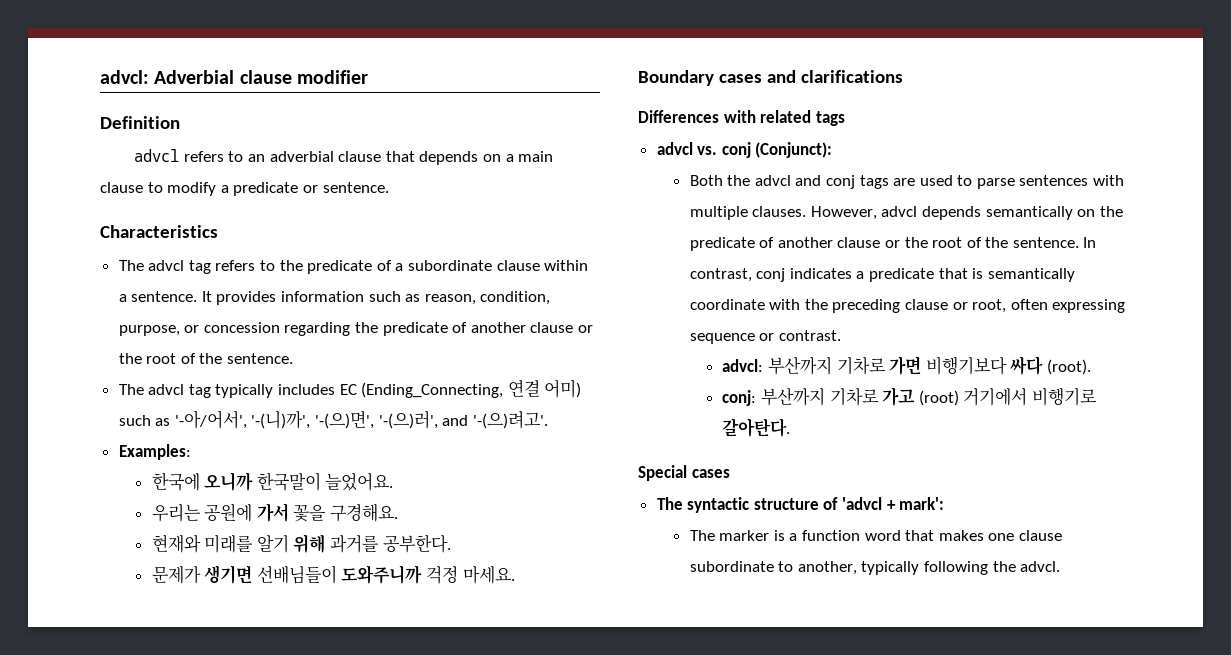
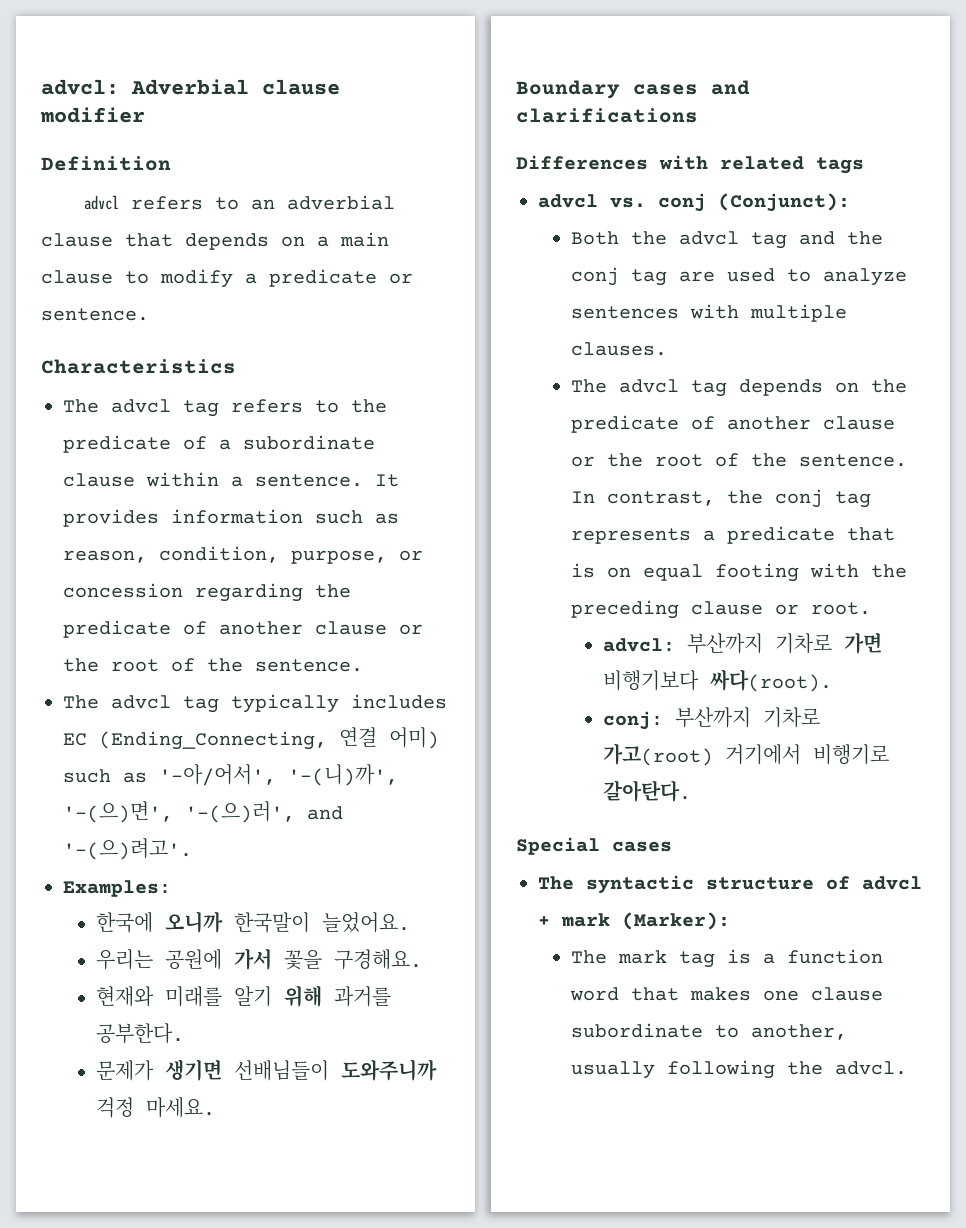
[795,175,889,189] and conj tags -> [750,231,883,249] [570,267,667,286] tag and the conj tag
[976,178,1015,189] parse -> [822,268,907,286] analyze
[810,206,1073,220] However, advcl depends semantically -> [570,379,823,397] // The advcl tag depends
[756,268,852,282] conj indicates -> [726,489,871,508] [570,528,691,544] the conj tag represents
[987,268,1075,282] [689,299,765,310] semantically coordinate -> [606,563,799,582] on equal footing
[972,299,1126,313] [689,330,841,344] root, often expressing sequence or contrast. -> [810,602,871,615] root.
[1010,356,1091,375] 싸다 (root). -> [710,669,833,692] 싸다(root).
[882,387,959,406] 가고 (root) -> [603,743,714,766] 가고(root)
[842,497,945,510] [689,530,770,541] 'advcl + mark': // The marker -> [862,876,922,890] [538,912,730,930] [570,950,715,968] advcl + mark (Marker): // The mark tag
[861,561,920,575] typically -> [570,1061,655,1079] usually

